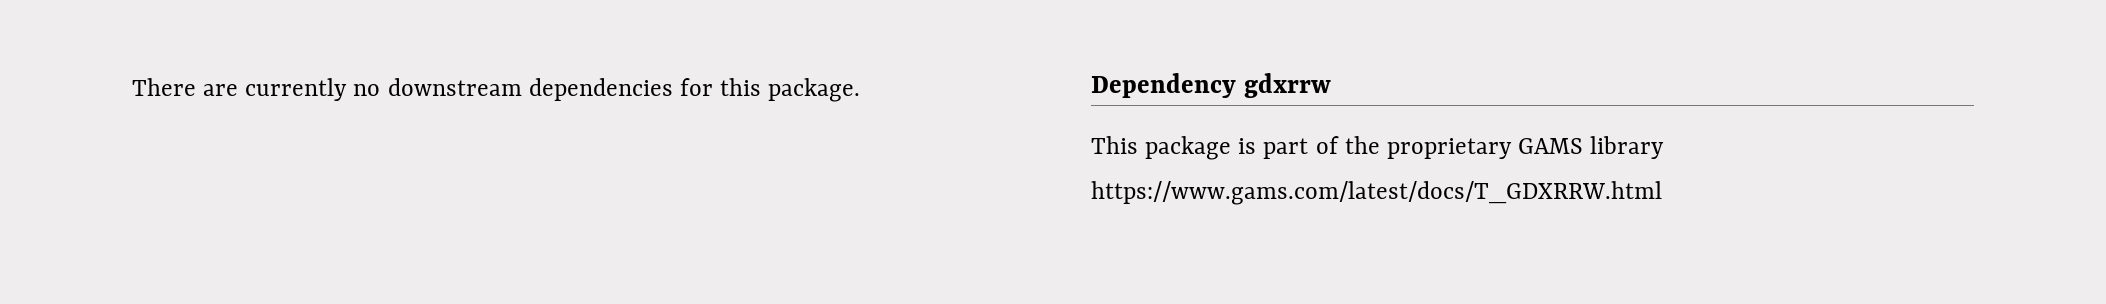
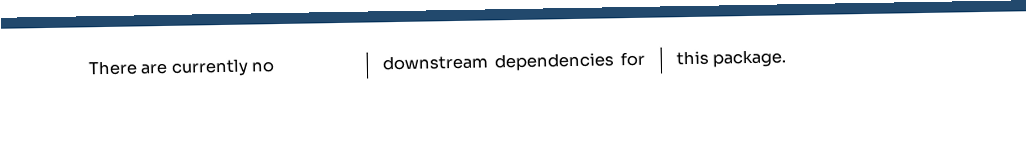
[1091,73,1331,98] [1091,136,1665,160] [1091,181,1662,205] // Dependency gdxrrw // This package is part of the proprietary GAMS library https://www.gams.com/latest/docs/T_GDXRRW.html -> (787, 58) none

